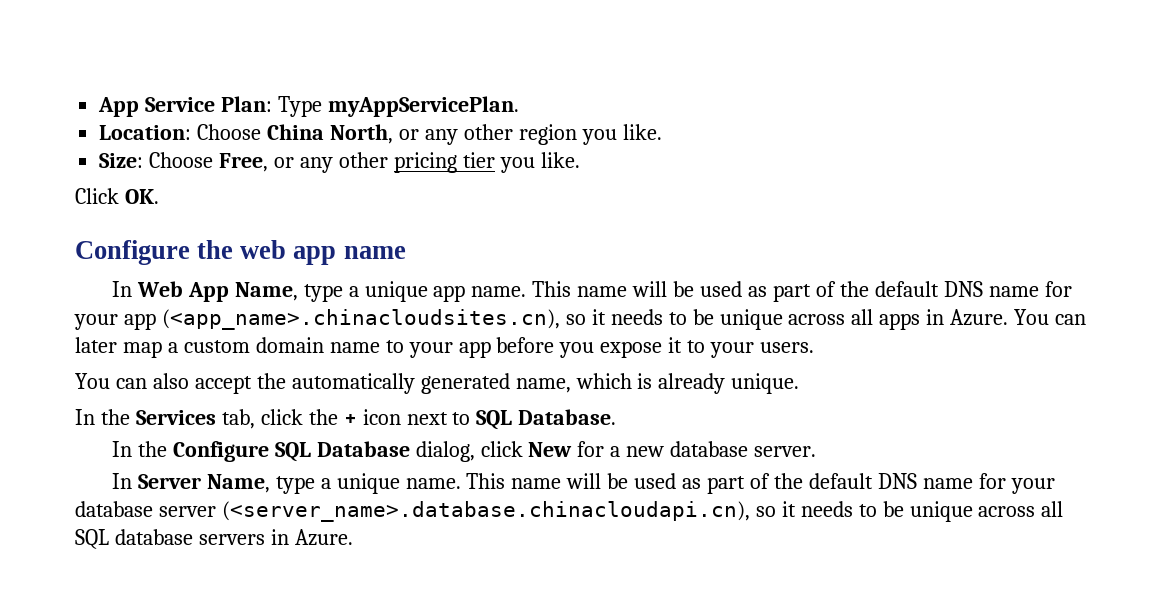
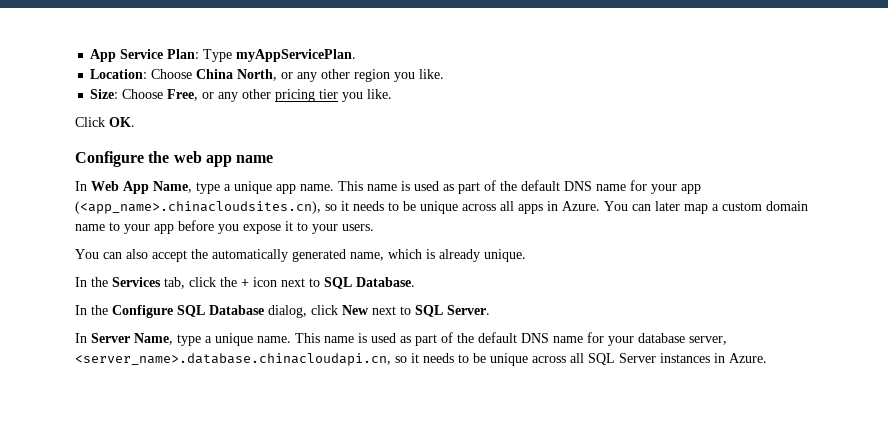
[632,281,695,297] will be -> [401,181,410,191] is
[577,441,817,457] for a new database server. -> [372,305,490,317] next to SQL Server.
[566,473,629,489] will be -> [358,333,367,343] is
[158,501,750,522] server (<server_name>.database.chinacloudapi.cn), -> [689,336,727,345] [75,353,391,366] server, <server_name>.database.chinacloudapi.cn,
[114,529,265,545] database servers -> [619,353,710,363] Server instances

